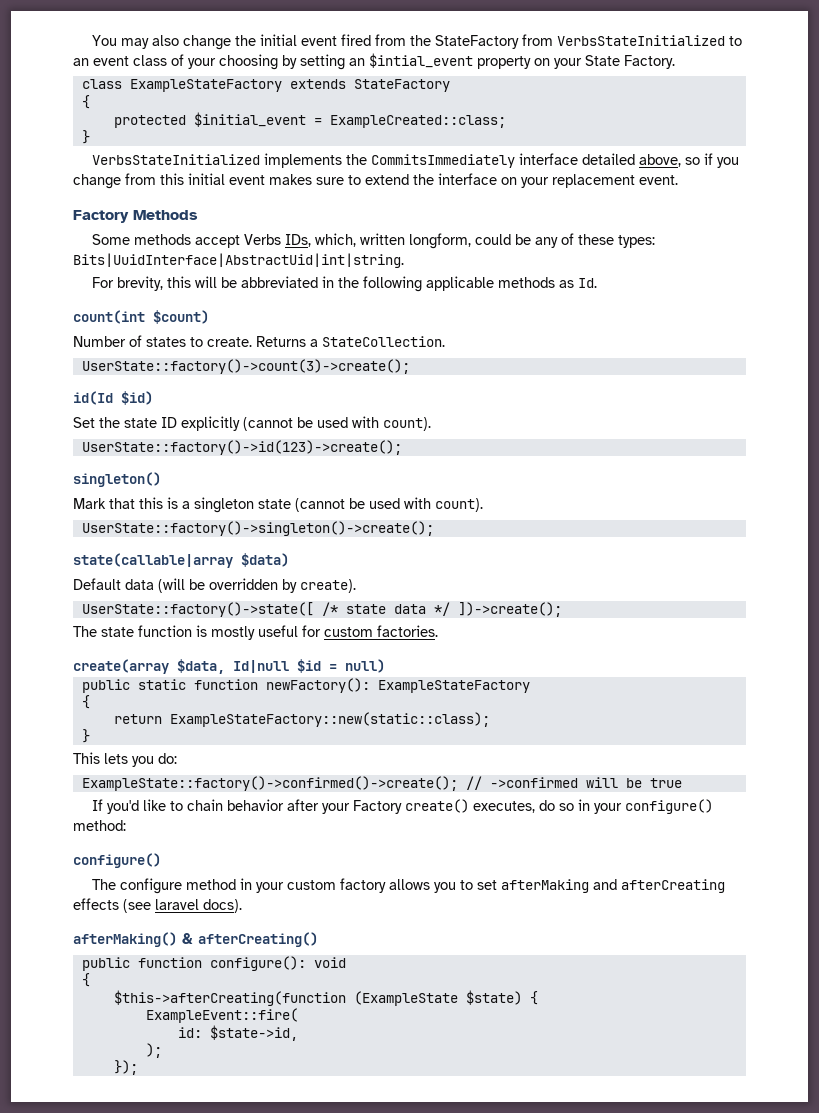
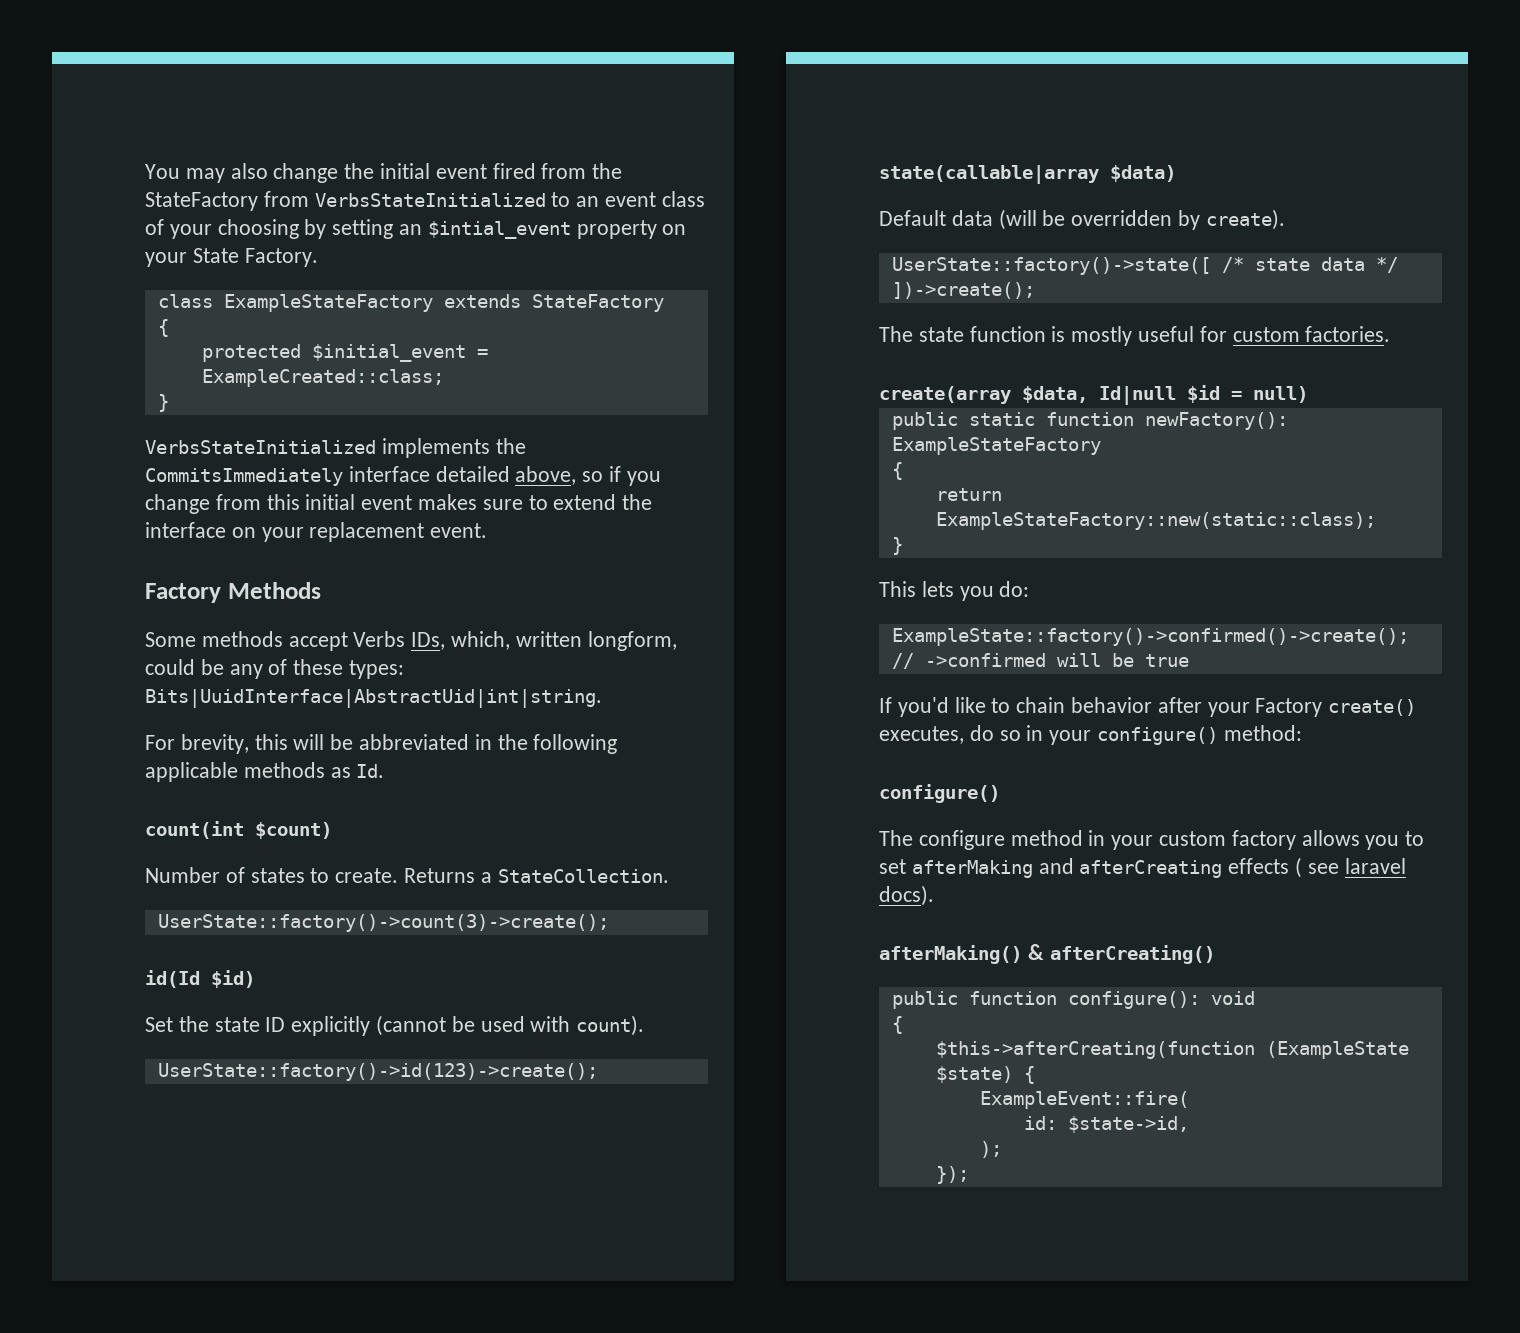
[73,472,161,487] [73,497,483,513] [81,521,434,536] // singleton() // Mark that this is a singleton state (cannot be used with count). // UserState::factory()->singleton()->create(); -> (598, 1072) none
[123,899,151,913] (see -> [1295,857,1339,878] ( see

